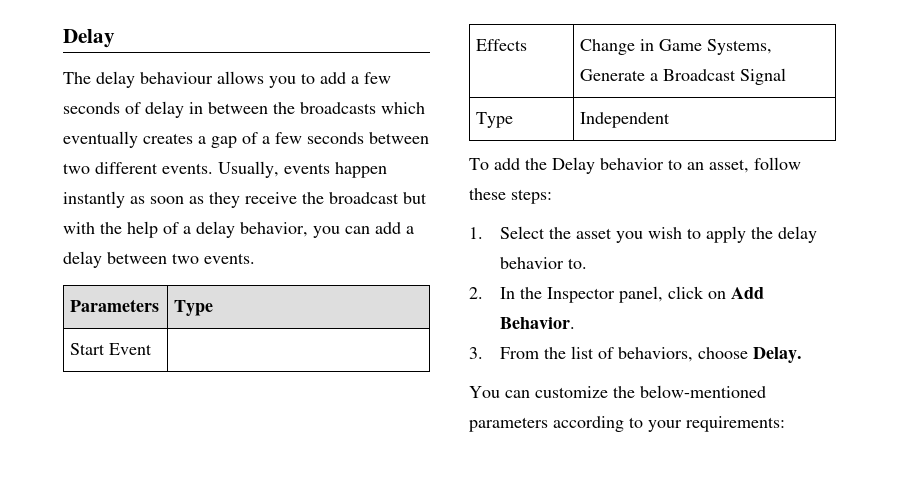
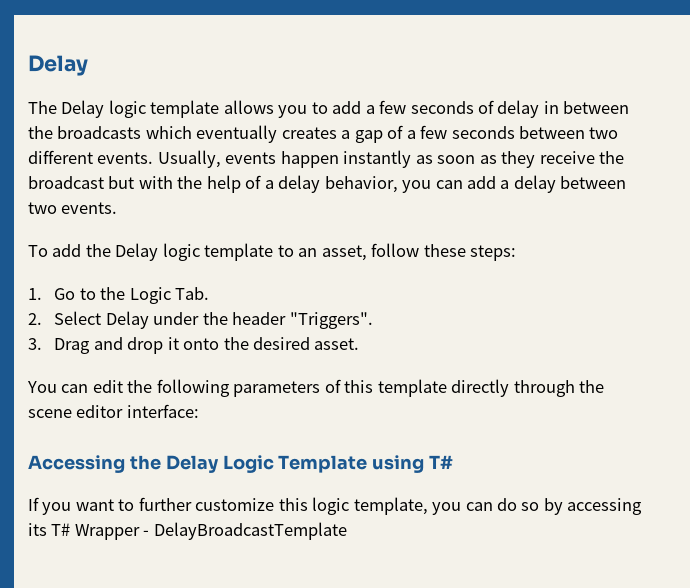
[96,71,213,88] delay behaviour -> [61,100,220,118] Delay logic template
[70,299,160,312] [174,300,214,316] [70,343,153,355] [476,39,528,51] [580,39,773,55] [580,68,787,85] [476,112,514,128] [580,112,671,128] // Parameters | Type // Start Event | // Effects | Change in Game Systems, Generate a Broadcast Signal // Type | Independent -> (118, 208) none
[600,158,664,170] behavior -> [162,243,274,261] logic template
[500,226,818,243] [500,257,588,269] [469,286,765,303] [500,317,576,329] [469,346,803,363] [469,385,766,398] [469,416,785,432] Select the asset you wish to apply the delay behavior to. // 2. In the Inspector panel, click on Add Behavior. // 3. From the list of behaviors, choose Delay. // You can customize the below-mentioned parameters according to your requirements: -> [54,287,210,304] [28,311,373,329] [28,337,360,354] [27,379,605,397] [28,404,199,418] [28,455,454,473] [28,497,643,515] [28,522,347,540] Go to the Logic Tab. // 2. Select Delay under the header "Triggers". // 3. Drag and drop it onto the desired asset. // You can edit the following parameters of this template directly through the scene editor interface: // Accessing the Delay Logic Template using T# // If you want to further customize this logic template, you can do so by accessing its T# Wrapper - DelayBroadcastTemplate

